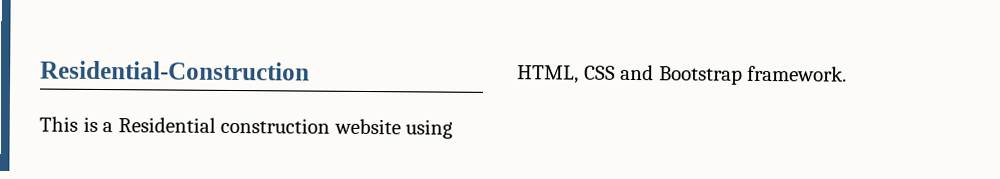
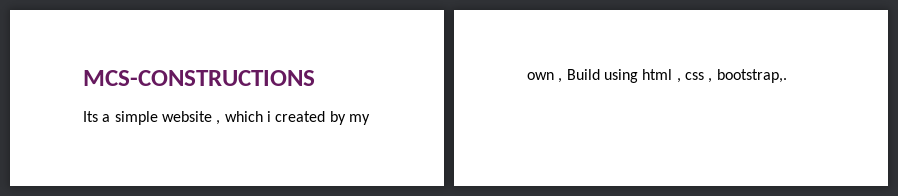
[40,60,310,81] [39,116,454,139] [517,64,848,85] Residential-Construction // This is a Residential construction website using HTML, CSS and Bootstrap framework. -> [83,70,315,86] [83,111,370,125] [527,69,787,83] MCS-CONSTRUCTIONS // Its a simple website , which i created by my own , Build using html , css , bootstrap,.

